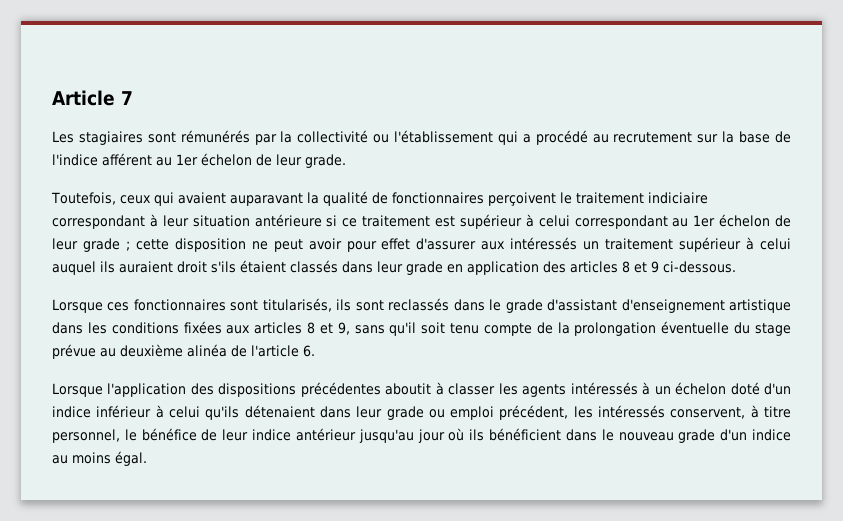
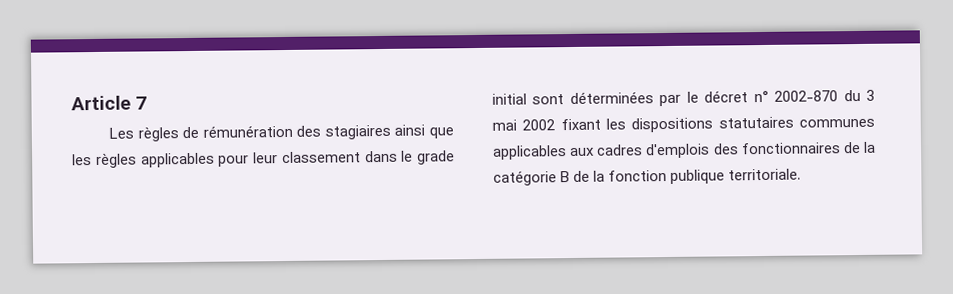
[78,130,791,145] [52,153,346,168] [51,191,708,206] [52,214,791,229] [52,237,792,252] [52,260,736,275] [52,298,791,313] [52,321,792,336] [52,344,315,359] [52,382,791,397] [52,405,791,420] [52,428,792,443] [52,451,147,466] stagiaires sont rémunérés par la collectivité ou l'établissement qui a procédé au recrutement sur la base de l'indice afférent au 1er échelon de leur grade. // Toutefois, ceux qui avaient auparavant la qualité de fonctionnaires perçoivent le traitement indiciaire correspondant à leur situation antérieure si ce traitement est supérieur à celui correspondant au 1er échelon de leur grade ; cette disposition ne peut avoir pour effet d'assurer aux intéressés un traitement supérieur à celui auquel ils auraient droit s'ils étaient classés dans leur grade en application des articles 8 et 9 ci-dessous. // Lorsque ces fonctionnaires sont titularisés, ils sont reclassés dans le grade d'assistant d'enseignement artistique dans les conditions fixées aux articles 8 et 9, sans qu'il soit tenu compte de la prolongation éventuelle du stage prévue au deuxième alinéa de l'article 6. // Lorsque l'application des dispositions précédentes aboutit à classer les agents intéressés à un échelon doté d'un indice inférieur à celui qu'ils détenaient dans leur grade ou emploi précédent, les intéressés conservent, à titre personnel, le bénéfice de leur indice antérieur jusqu'au jour où ils bénéficient dans le nouveau grade d'un indice au moins égal. -> [137,124,455,142] [72,150,455,168] [492,89,875,107] [492,116,875,133] [492,141,876,160] [493,168,802,186] règles de rémunération des stagiaires ainsi que les règles applicables pour leur classement dans le grade initial sont déterminées par le décret n° 2002-870 du 3 mai 2002 fixant les dispositions statutaires communes applicables aux cadres d'emplois des fonctionnaires de la catégorie B de la fonction publique territoriale.

